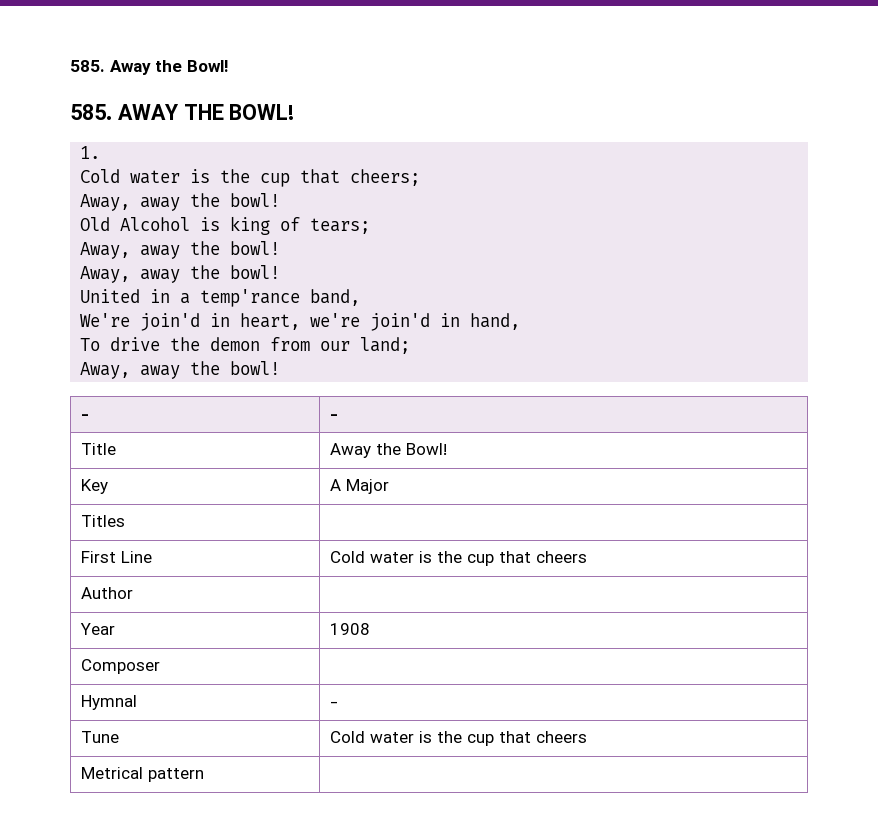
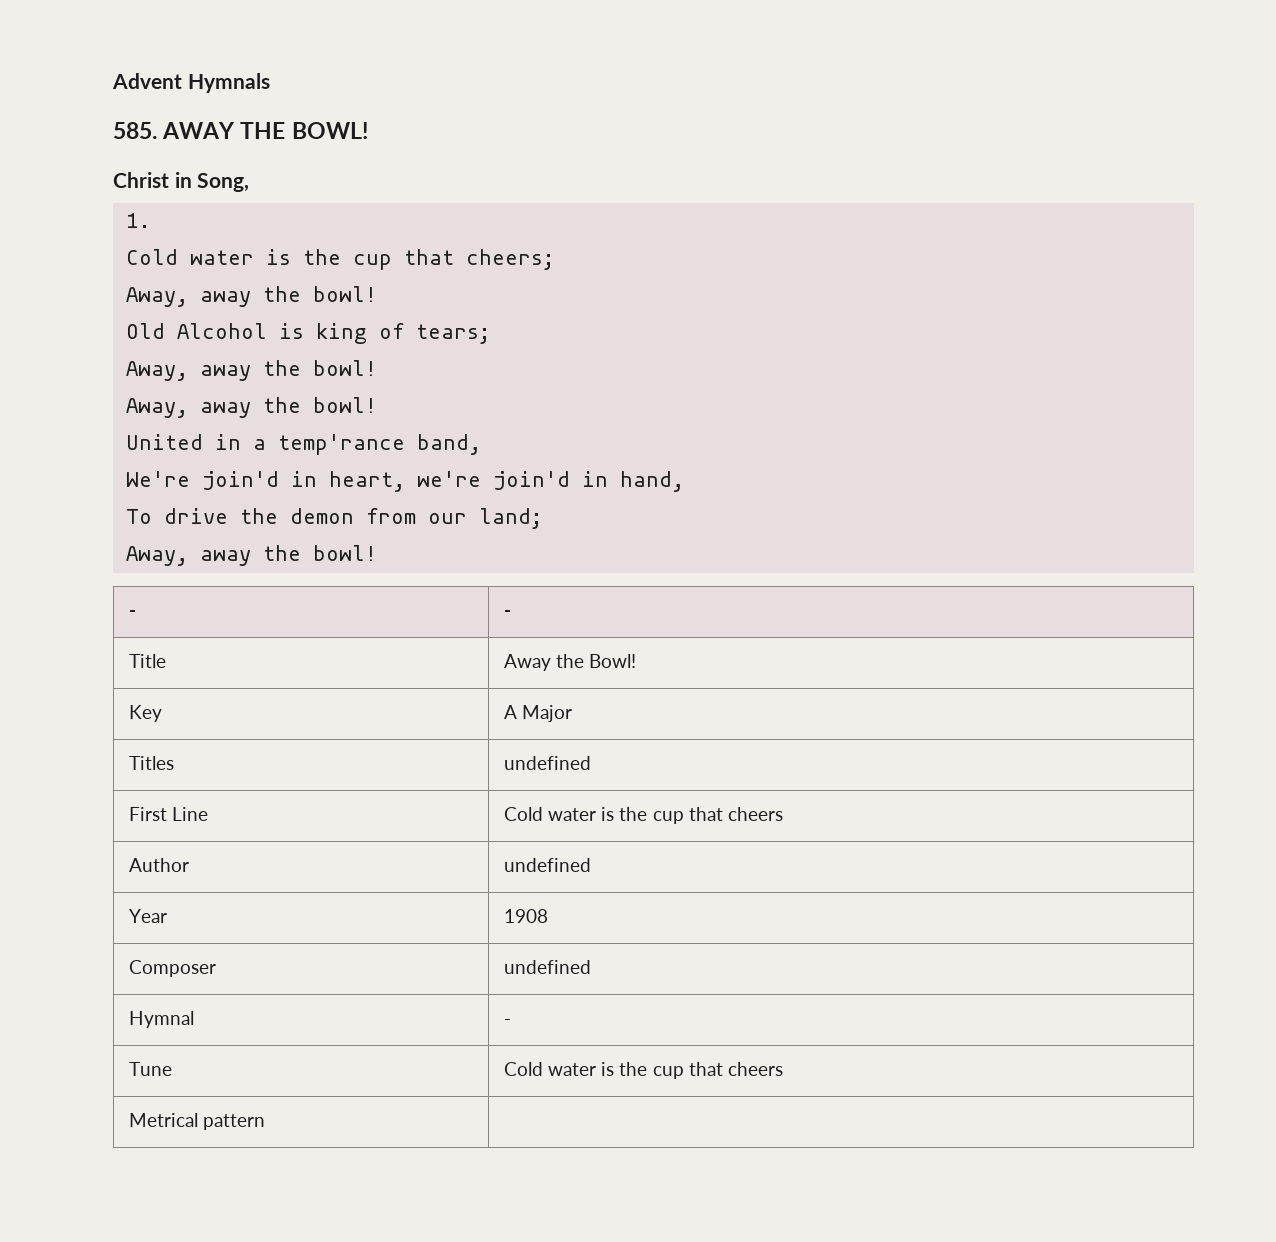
[70,60,228,75] 585. Away the Bowl! -> [112,73,270,93] Advent Hymnals
(295, 112) none -> [113,172,250,192] // Christ in Song,
(125, 521) none -> [504,756,592,770] undefined
(133, 593) none -> [504,858,592,872] undefined
(160, 666) none -> [504,960,592,974] undefined

